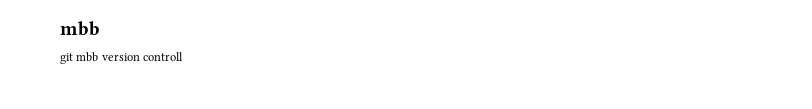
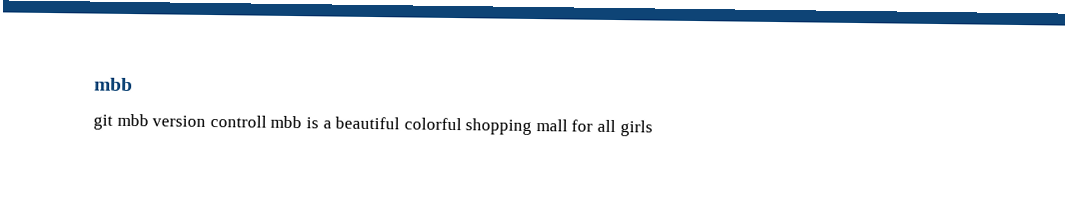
(184, 56) none -> [270,115,653,137] mbb is a beautiful colorful shopping mall for all girls

